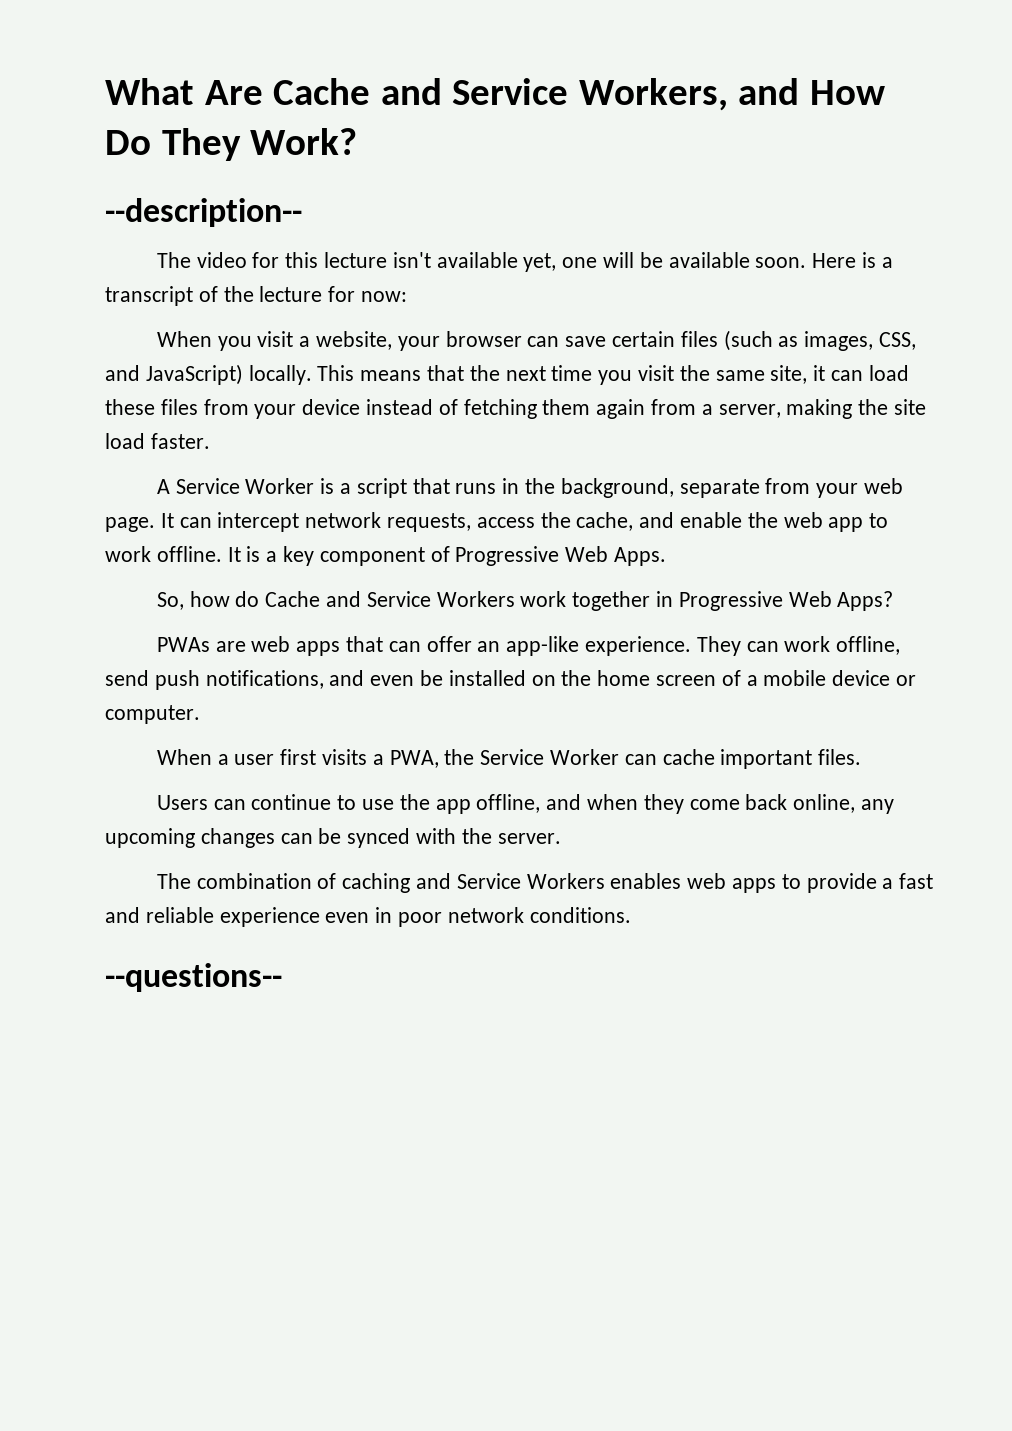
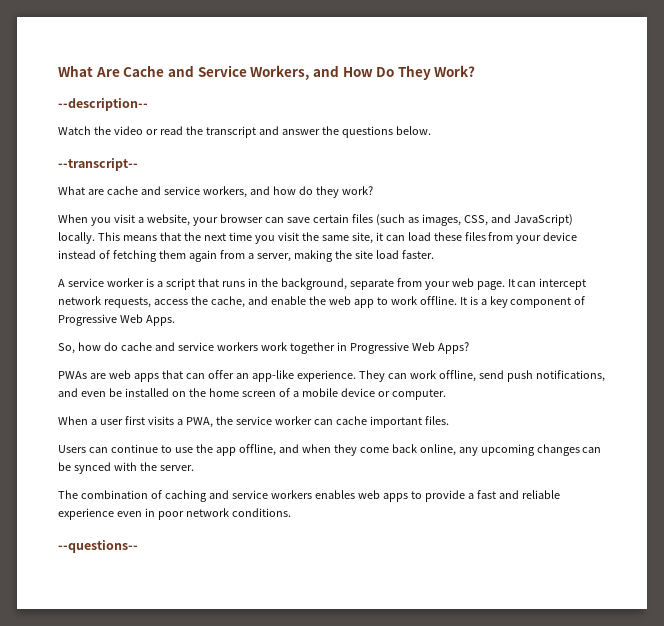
[156,252,893,272] [105,286,408,306] The video for this lecture isn't available yet, one will be available soon. Here is a transcript of the lecture for now: -> [58,126,431,138] [58,158,138,171] [58,186,373,198] Watch the video or read the transcript and answer the questions below. // --transcript-- // What are cache and service workers, and how do they work?
[175,478,315,494] Service Worker -> [67,278,144,287] service worker
[265,591,515,607] Cache and Service Workers -> [120,342,258,351] cache and service workers
[480,749,620,765] Service Worker -> [235,416,312,425] service worker
[456,873,605,889] Service Workers -> [231,490,312,499] service workers

